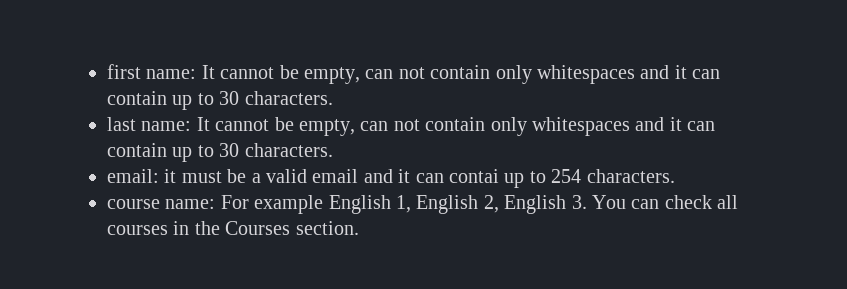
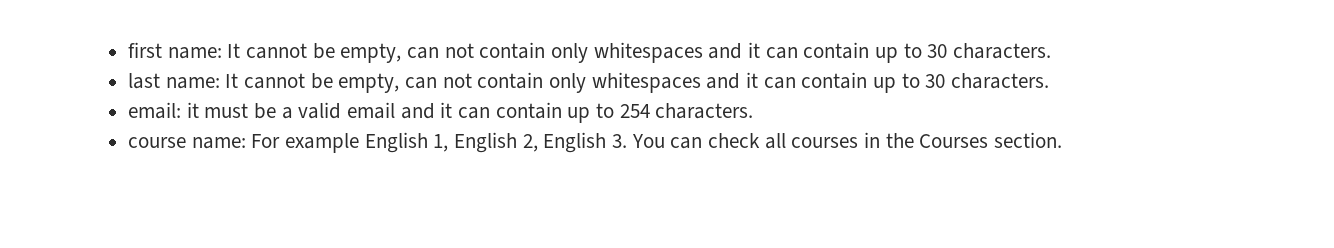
[448,169,499,183] contai -> [495,102,562,119] contain

